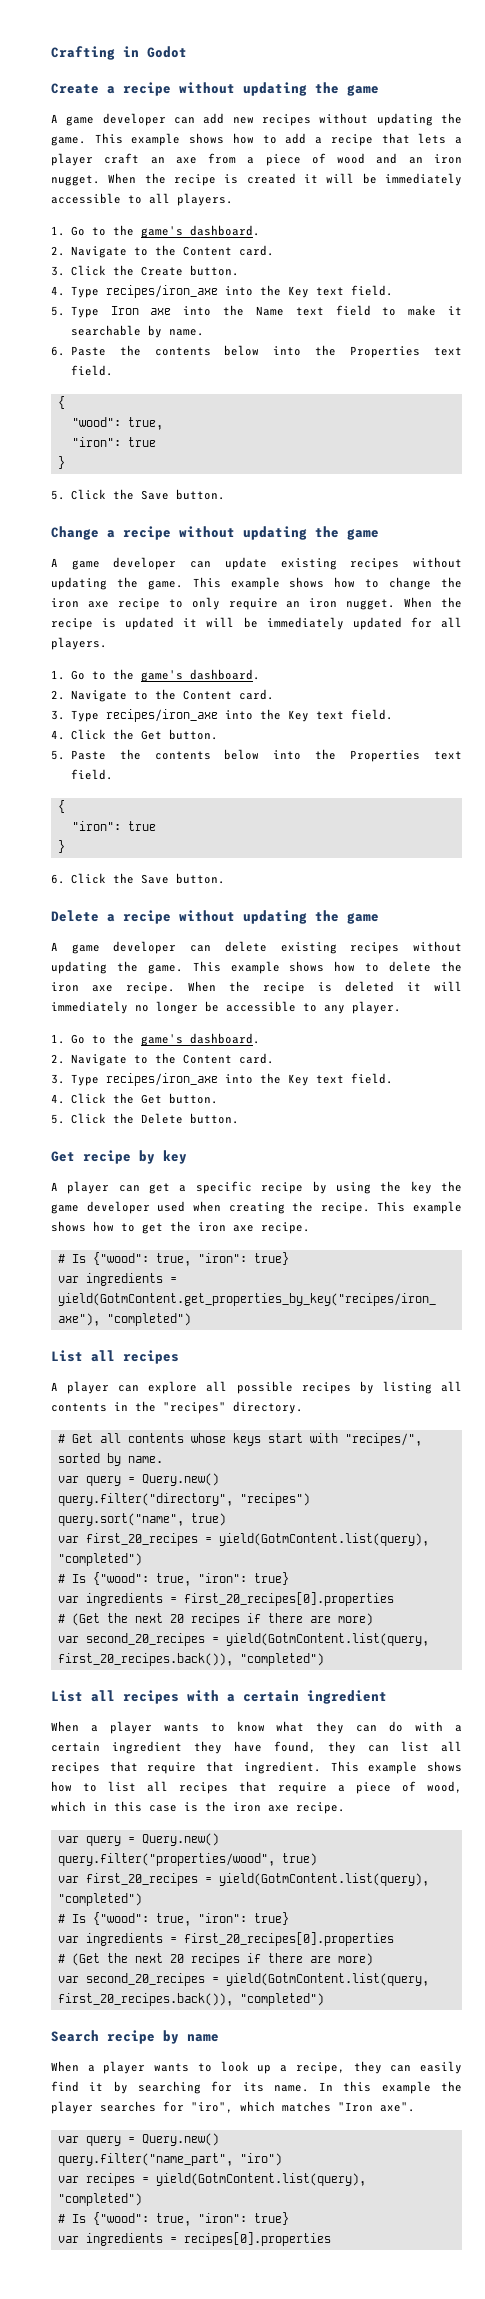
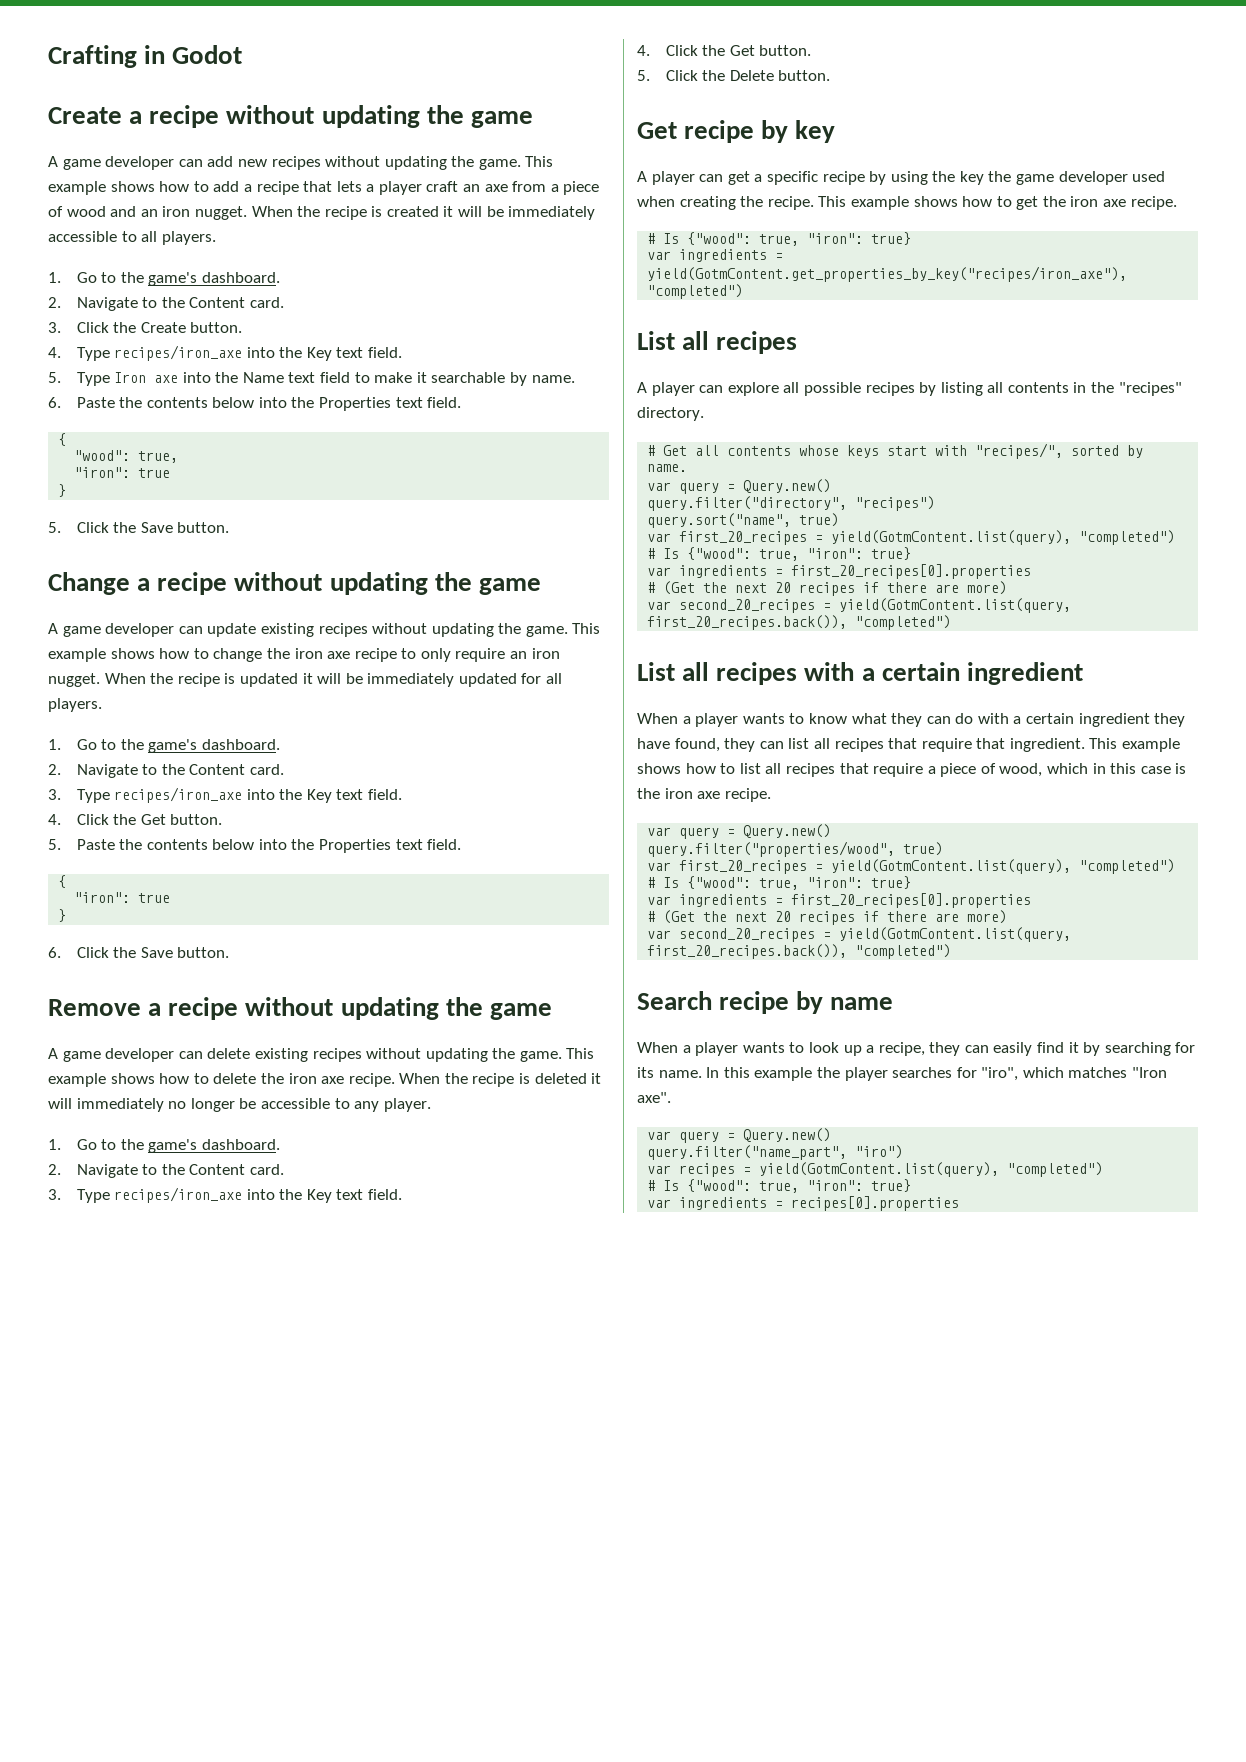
[51,910,99,922] Delete -> [48,999,141,1016] Remove

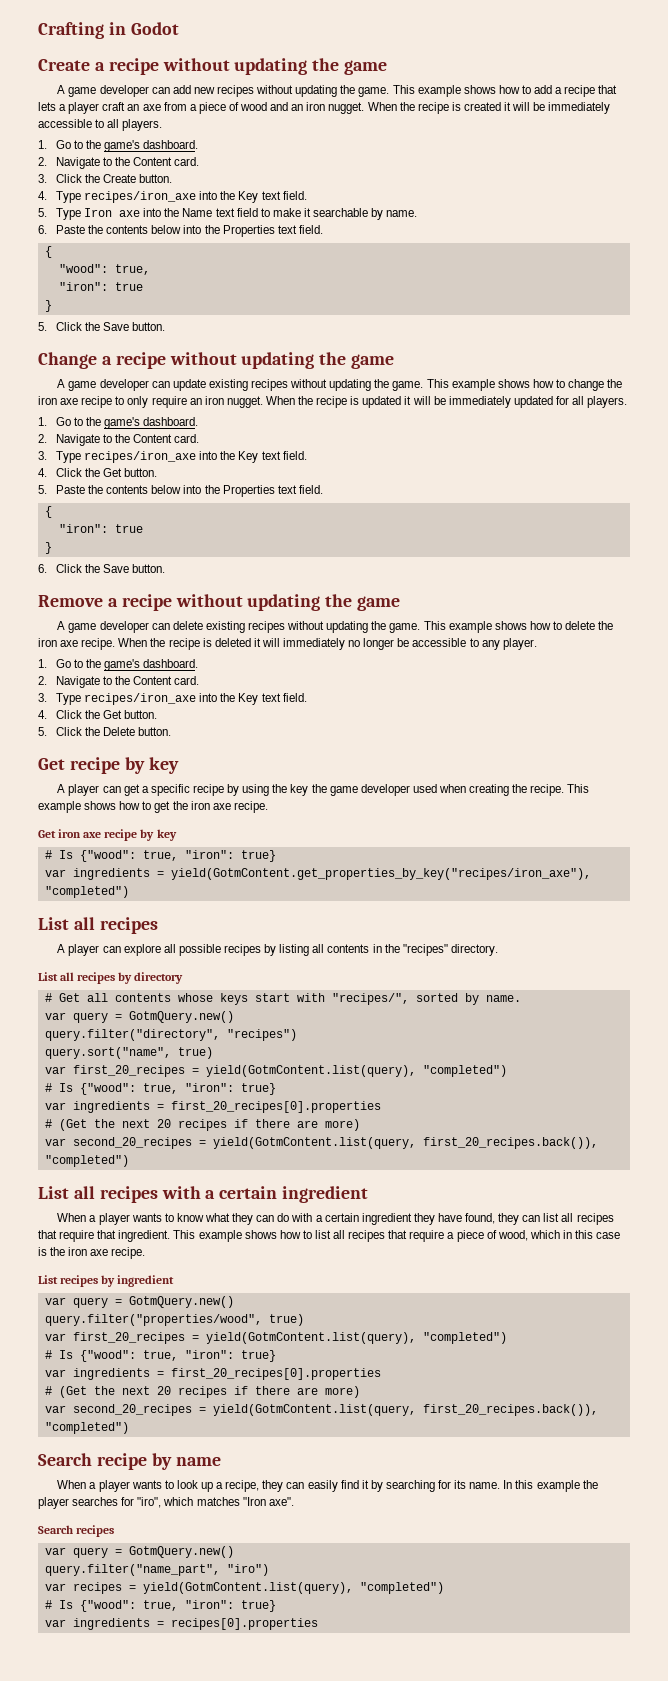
(1177, 203) none -> [38,829,177,841] // Get iron axe recipe by key
(704, 414) none -> [38,972,184,984] // List all recipes by directory
[743,479,832,493] Query.new() -> [128,1011,234,1023] GotmQuery.new()
[647,824,832,839] // var query = Query.new() -> [38,1275,175,1287] [44,1296,234,1308] // List recipes by ingredient // var query = GotmQuery.new()
[647,1128,832,1143] // var query = Query.new() -> [38,1525,115,1537] [44,1546,234,1558] // Search recipes // var query = GotmQuery.new()

